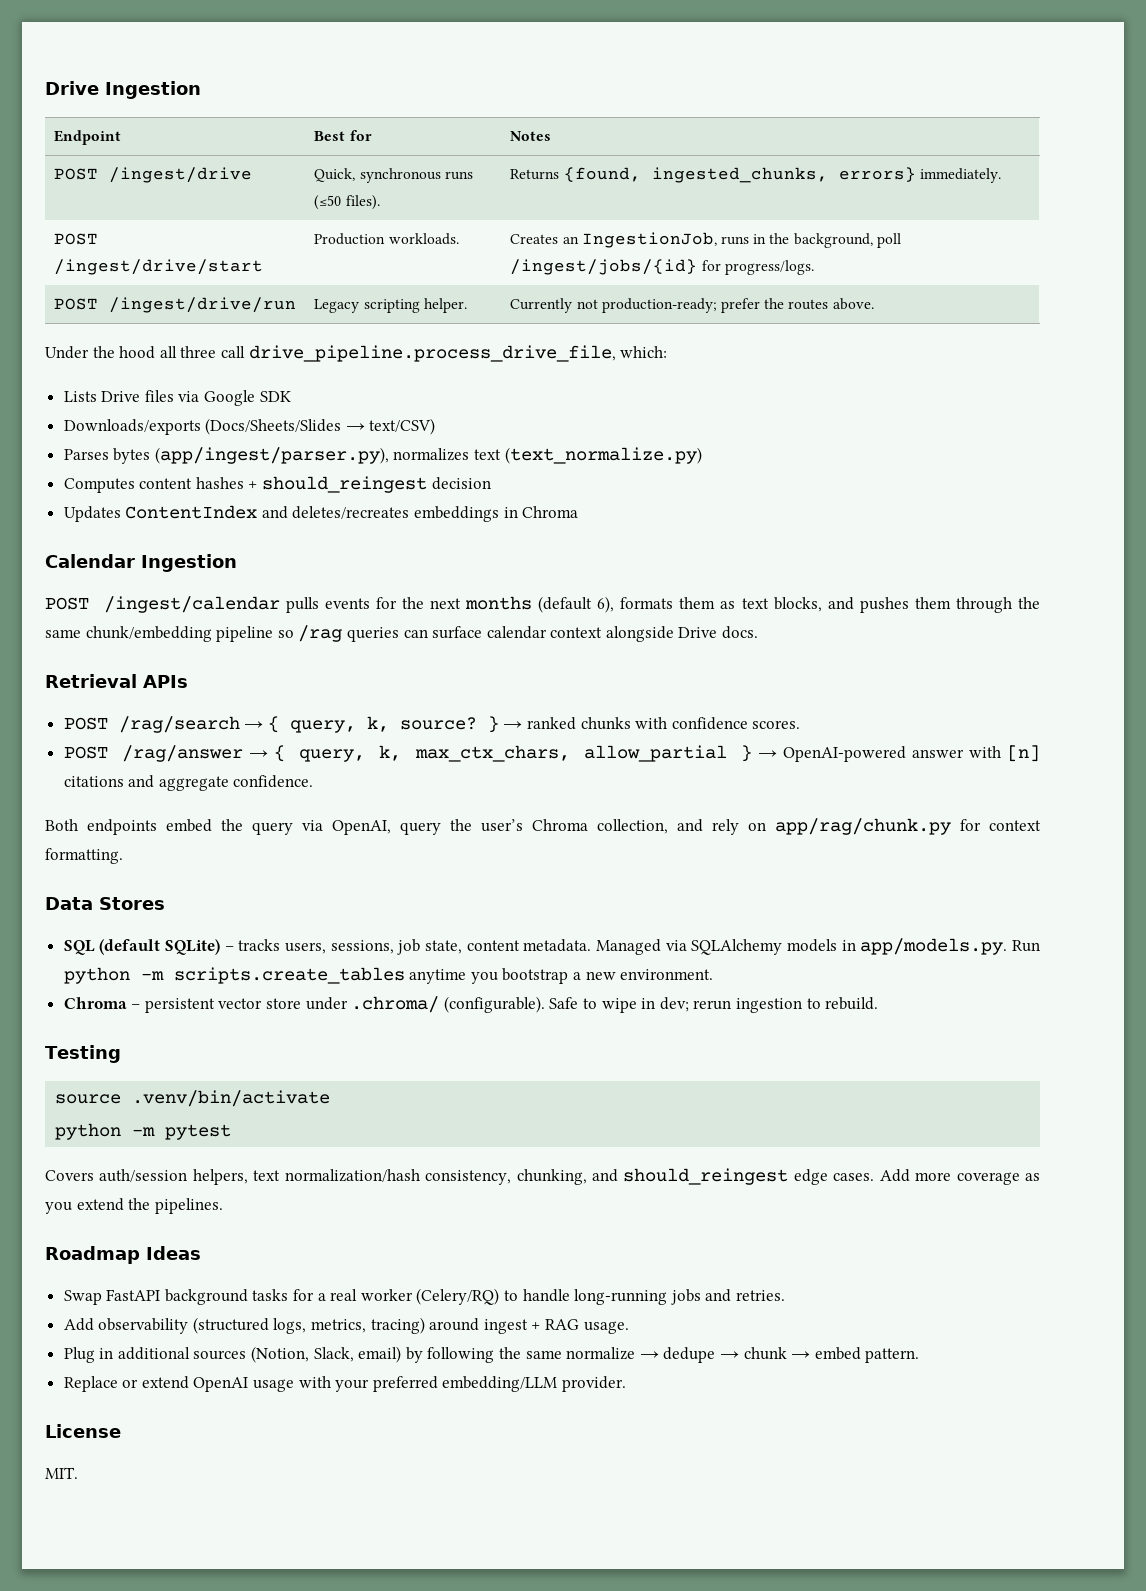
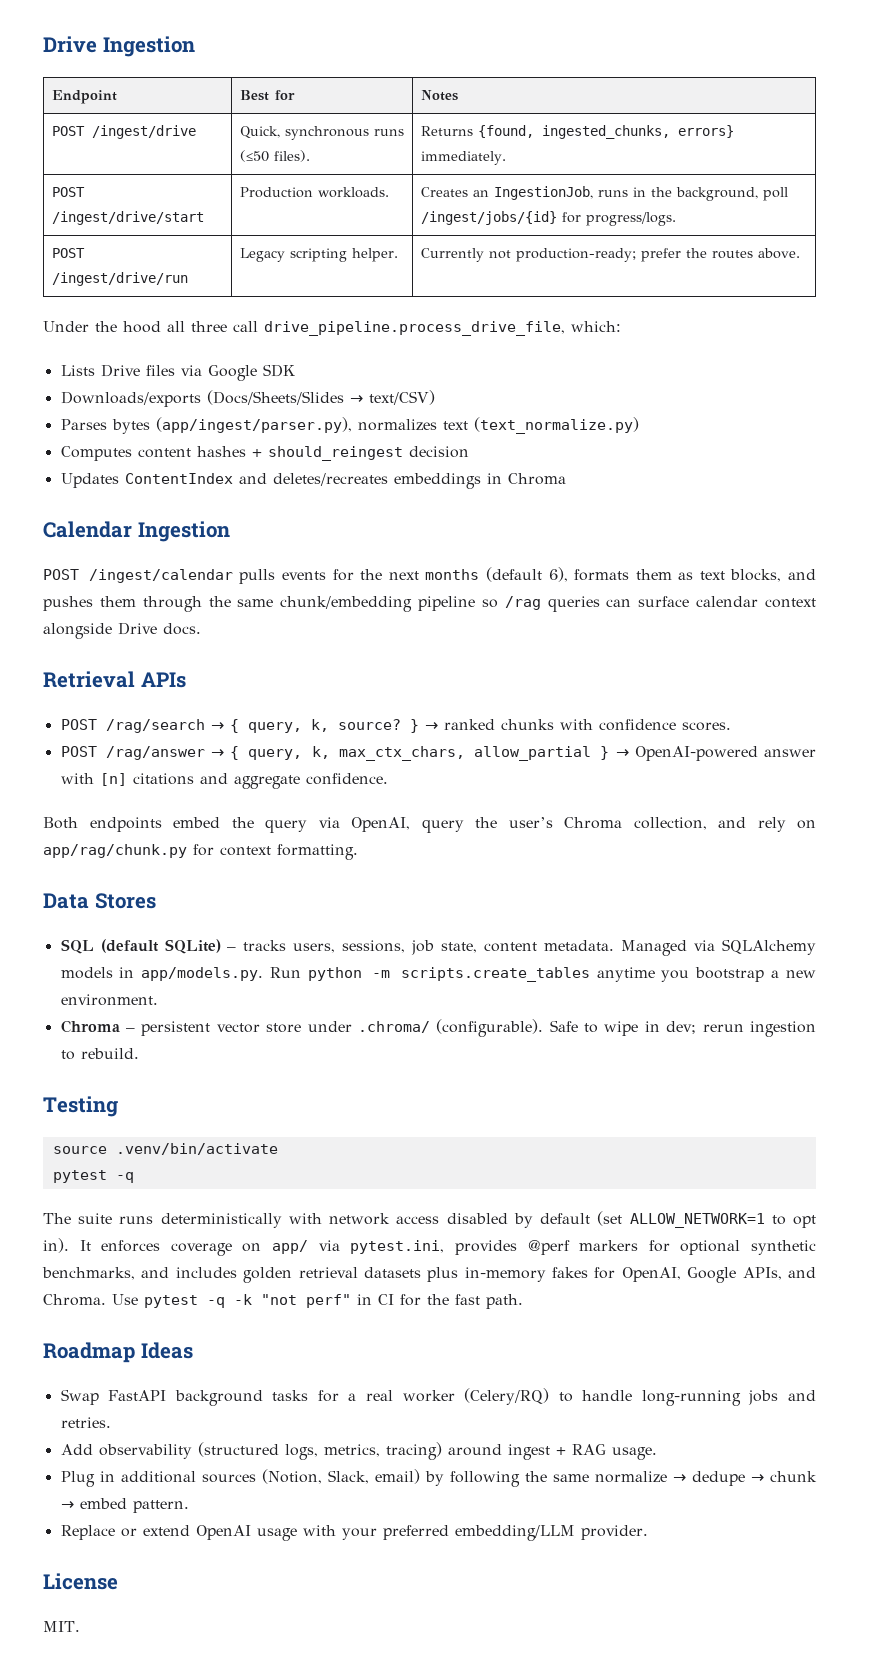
[55,1123,232,1140] [45,1168,1040,1185] [45,1198,223,1214] python -m pytest // Covers auth/session helpers, text normalization/hash consistency, chunking, and should_reingest edge cases. Add more coverage as you extend the pipelines. -> [52,1170,134,1183] [43,1211,817,1228] [43,1238,817,1256] [42,1267,816,1283] [43,1294,523,1309] pytest -q // The suite runs deterministically with network access disabled by default (set ALLOW_NETWORK=1 to opt in). It enforces coverage on app/ via pytest.ini, provides @perf markers for optional synthetic benchmarks, and includes golden retrieval datasets plus in-memory fakes for OpenAI, Google APIs, and Chroma. Use pytest -q -k "not perf" in CI for the fast path.

